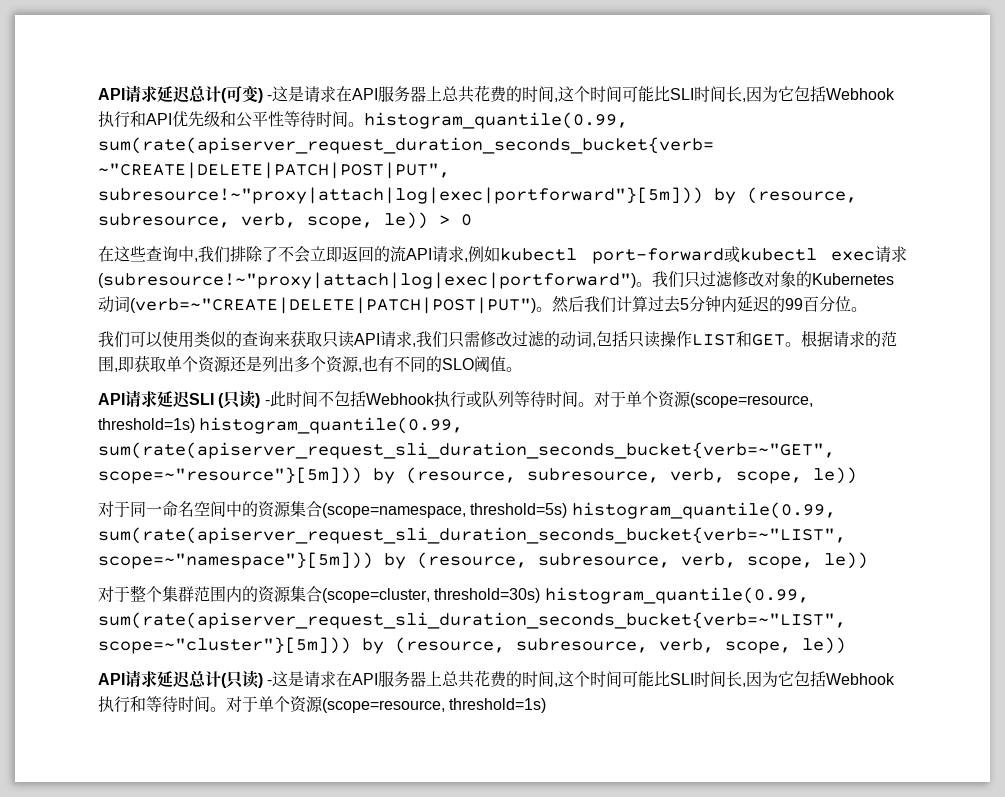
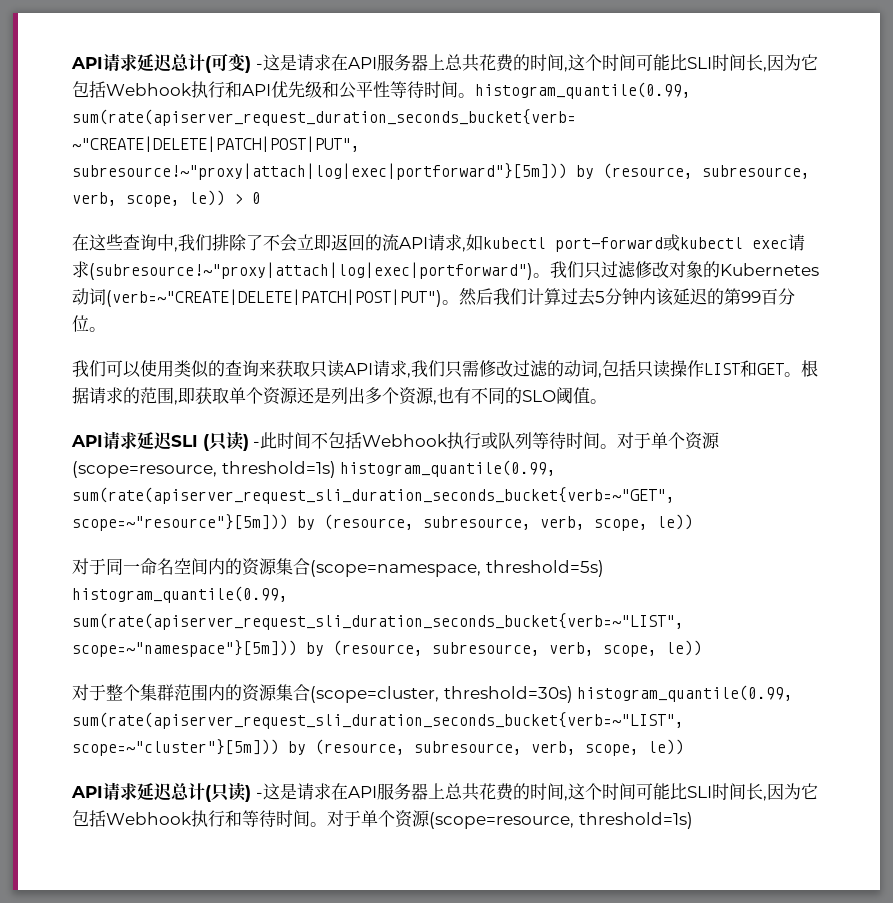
[468,246,484,262] 例 -> (466, 249) none
[737,296,785,312] 延迟的 -> [656,288,741,306] 该延迟的第
[226,501,242,517] 中 -> [208,558,225,575] 内

